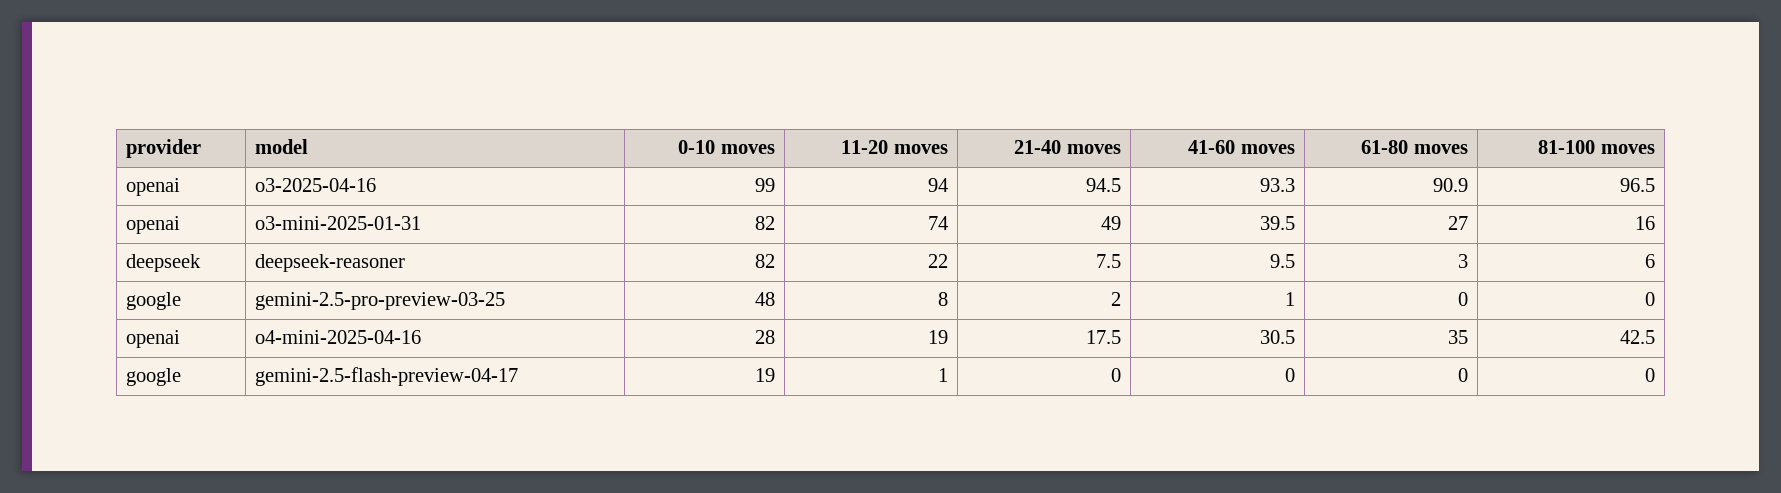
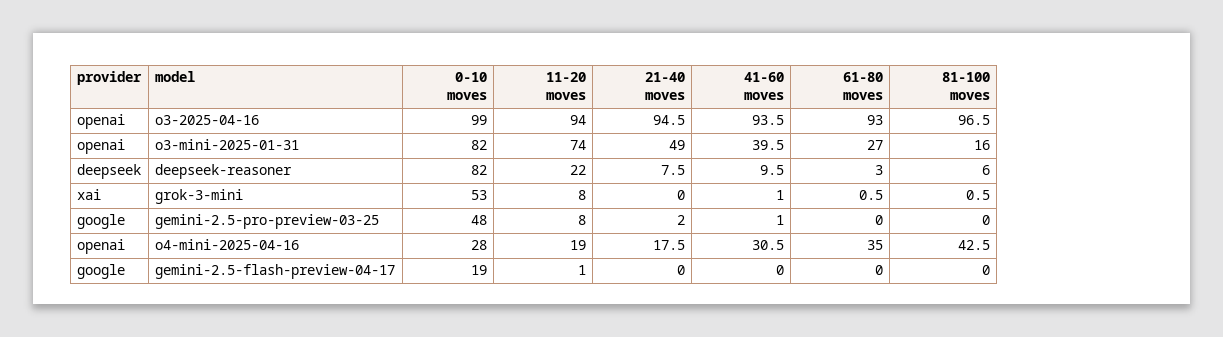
[1259,178,1295,192] [1432,178,1468,192] 93.3 | 90.9 -> [752,115,785,125] [867,115,884,125] 93.5 | 93
(1655, 261) none -> [76,189,101,200] [154,189,243,204] [471,190,488,200] [578,190,587,200] [677,190,686,200] [776,190,785,200] [859,190,884,200] [966,190,991,200] // xai | grok-3-mini | 53 | 8 | 0 | 1 | 0.5 | 0.5

